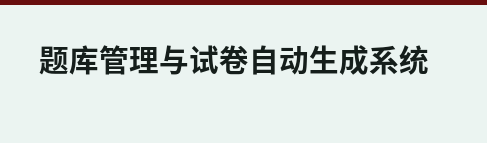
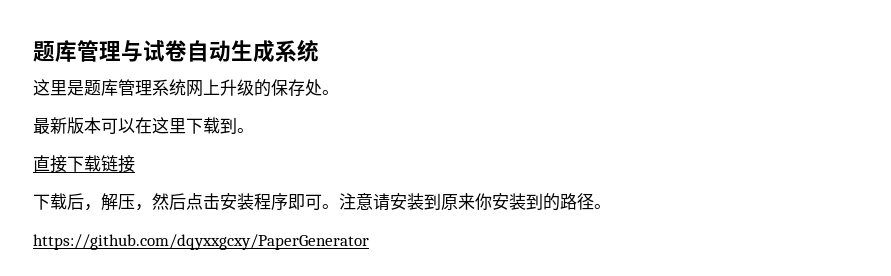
(429, 60) none -> [33,79,339,97] [33,117,254,134] [33,155,135,173] [33,193,611,211] [33,234,369,250] // 这里是题库管理系统网上升级的保存处。 // 最新版本可以在这里下载到。 // 直接下载链接 // 下载后，解压，然后点击安装程序即可。注意请安装到原来你安装到的路径。 // https://github.com/dqyxxgcxy/PaperGenerator

